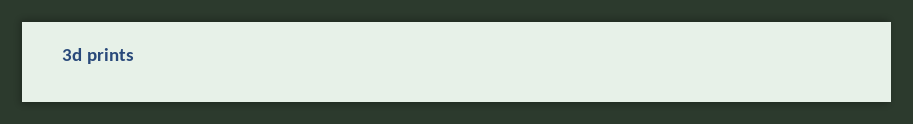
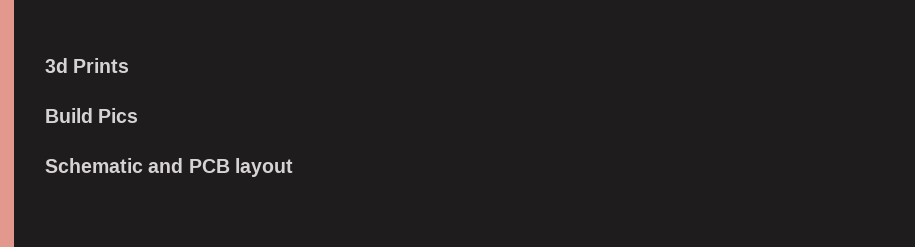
[87,48,135,64] prints -> [73,58,130,73] [45,108,139,123] [45,158,293,177] Prints // Build Pics // Schematic and PCB layout

